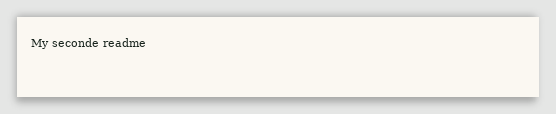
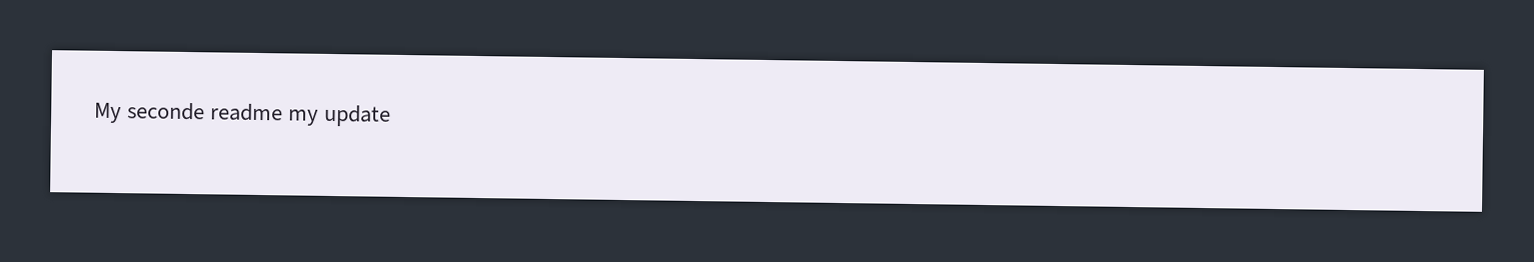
(146, 42) none -> [288,104,392,127] my update

